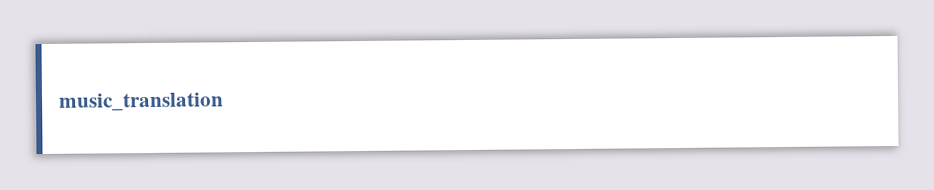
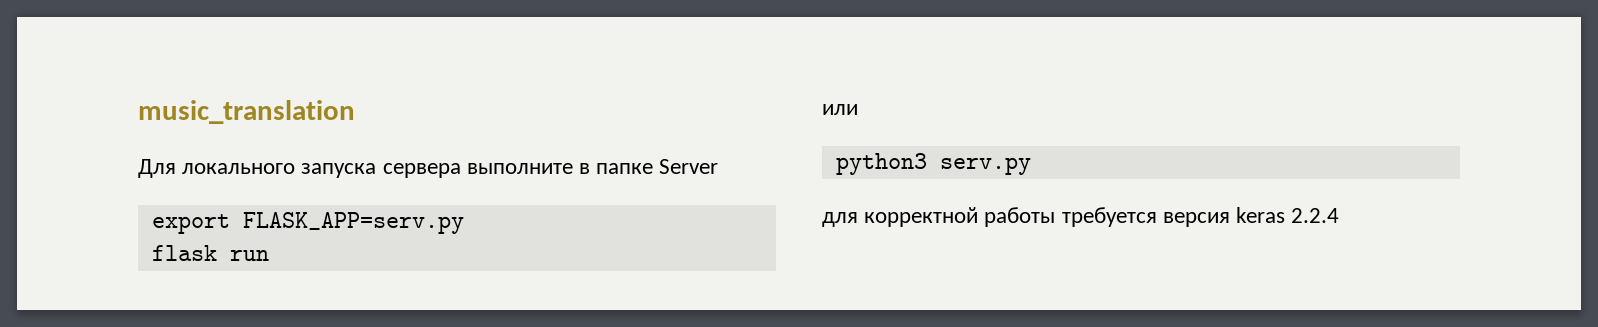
(224, 101) none -> [138,159,719,178] [151,212,464,234] [151,245,269,261] [822,104,858,115] [835,153,1031,175] [822,207,1340,227] // Для локального запуска сервера выполните в папке Server // export FLASK_APP=serv.py // flask run // или // python3 serv.py // для корректной работы требуется версия keras 2.2.4

